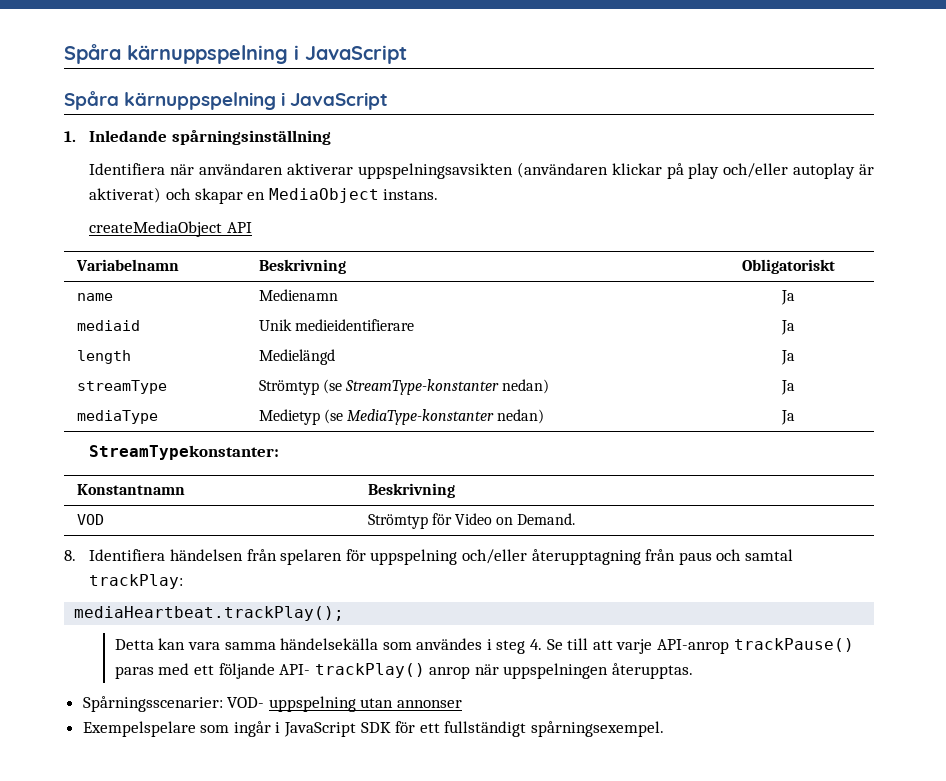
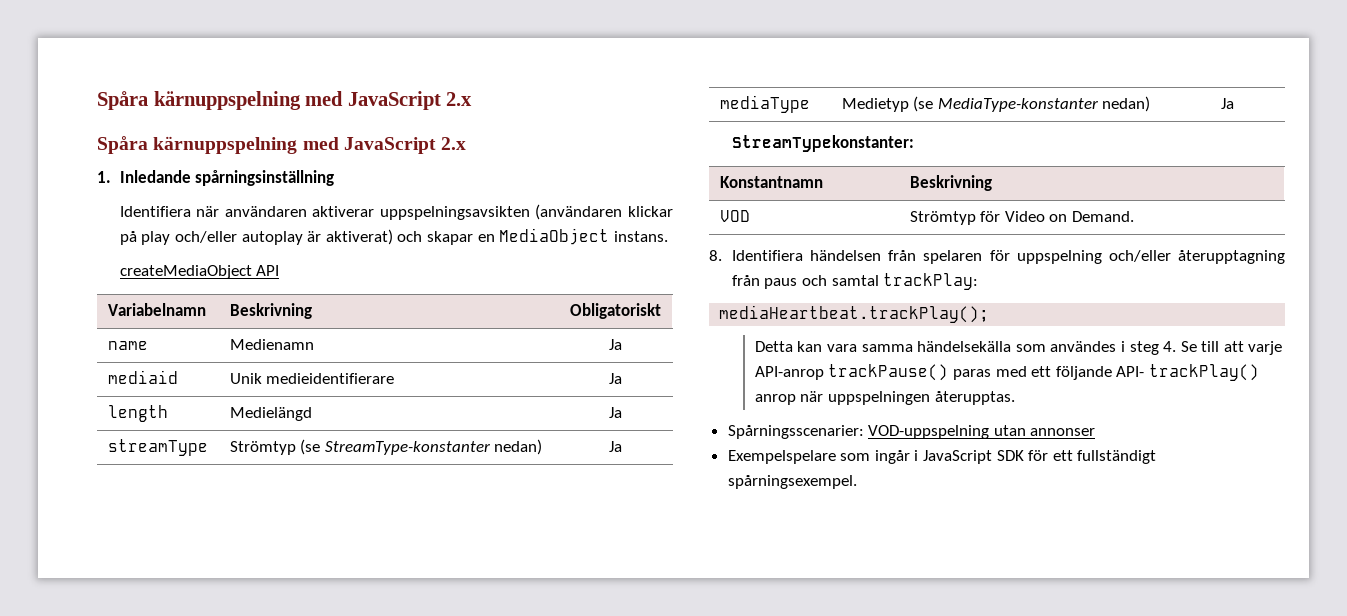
[64,44,407,64] [64,91,389,110] Spåra kärnuppspelning i JavaScript // Spåra kärnuppspelning i JavaScript -> [97,91,473,110] [97,136,467,154] Spåra kärnuppspelning med JavaScript 2.x // Spåra kärnuppspelning med JavaScript 2.x
[227,696,356,712] VOD- uppspelning -> [868,425,990,439] VOD-uppspelning

